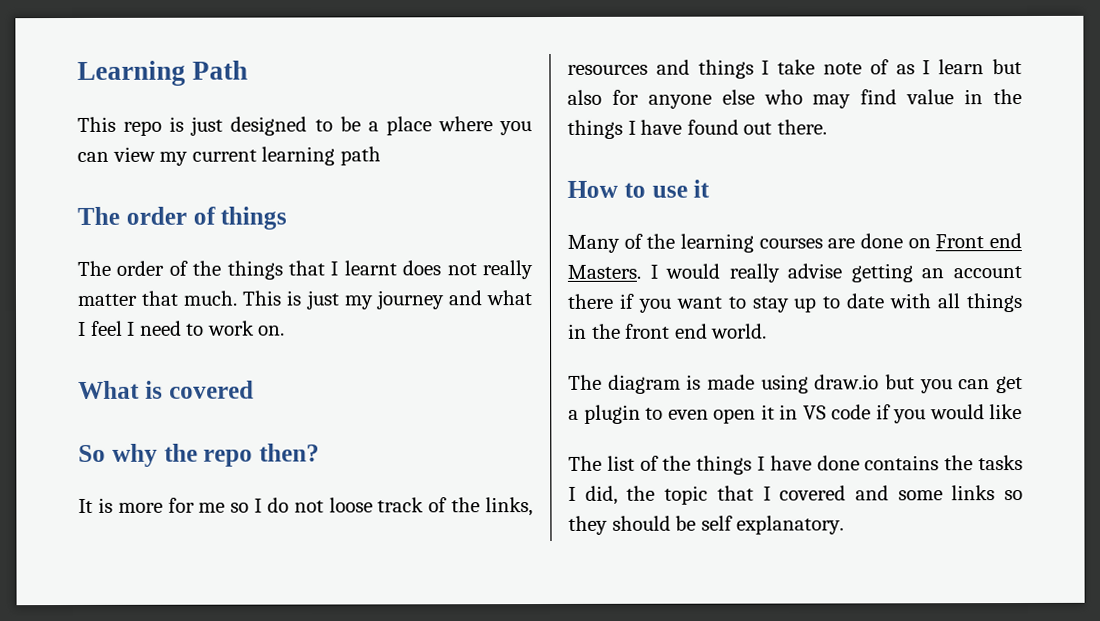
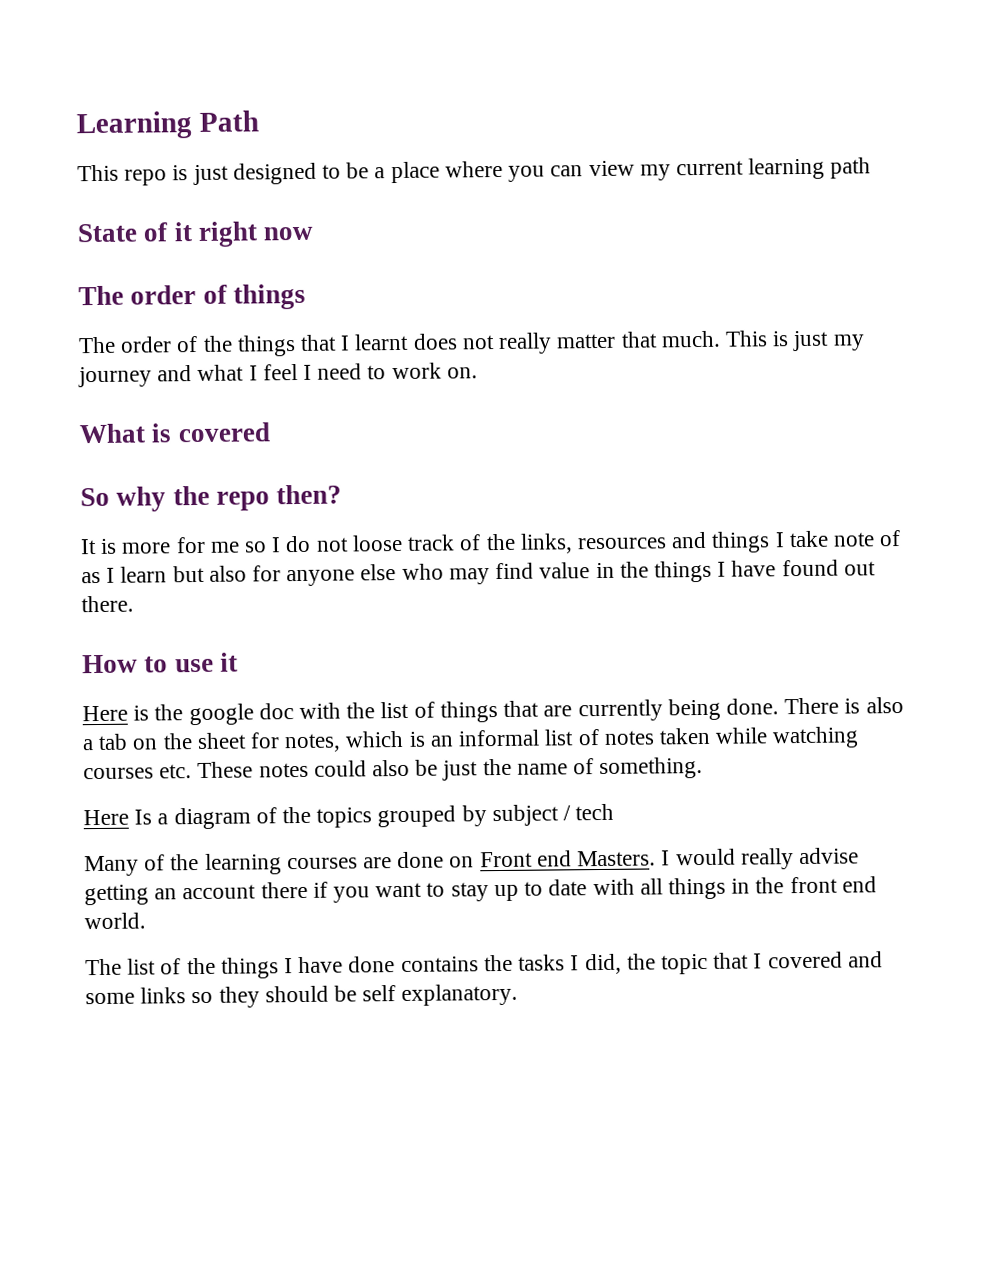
(381, 156) none -> [77,221,314,247] // State of it right now
(711, 188) none -> [82,696,904,726] [82,726,860,753] [83,756,704,781] [83,803,615,830] // Here is the google doc with the list of things that are currently being done. There is also a tab on the sheet for notes, which is an informal list of notes taken while watching courses etc. These notes could also be just the name of something. // Here Is a diagram of the topics grouped by subject / tech
[568,374,1023,394] [568,404,1023,424] // The diagram is made using draw.io but you can get a plugin to even open it in VS code if you would like -> (146, 921) none

